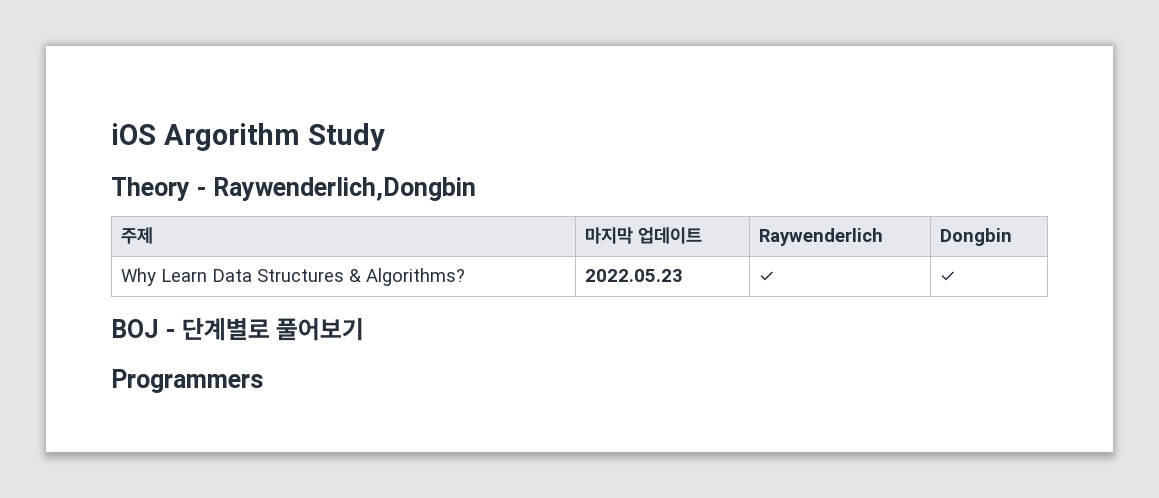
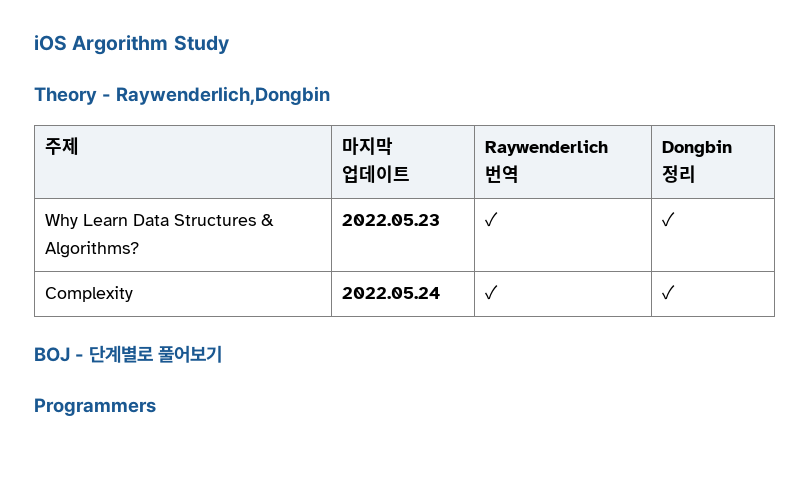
(884, 237) none -> [485,165,520,183] 번역
(1013, 237) none -> [662,165,697,183] 정리
(957, 276) none -> [45,286,134,302] [342,287,441,299] [485,285,499,300] [662,285,676,300] // Complexity | 2022.05.24 | ✓ | ✓

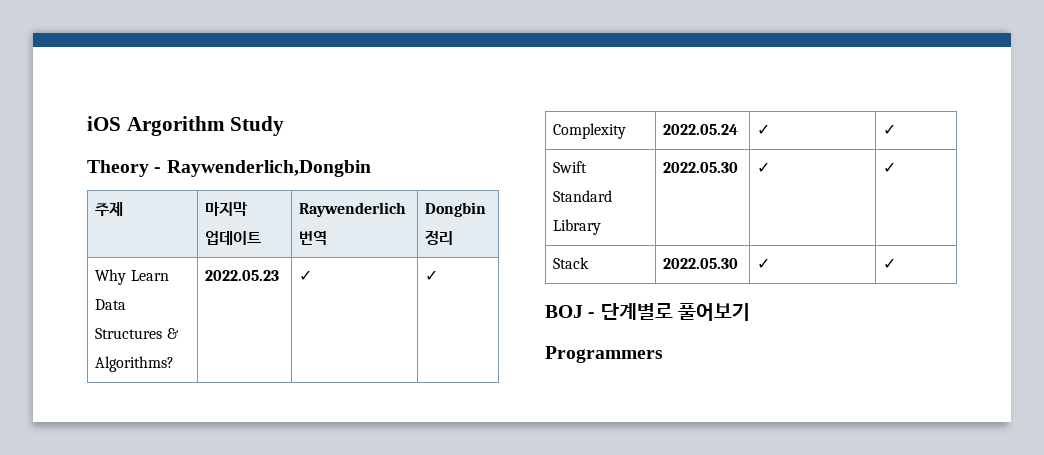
(676, 292) none -> [553,161,588,173] [553,190,613,202] [553,219,602,235] [663,162,739,173] [757,162,771,173] [883,162,897,173] [553,257,590,269] [663,258,739,269] [757,258,771,269] [883,258,897,269] // Swift Standard Library | 2022.05.30 | ✓ | ✓ // Stack | 2022.05.30 | ✓ | ✓

